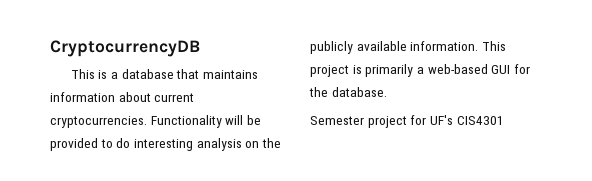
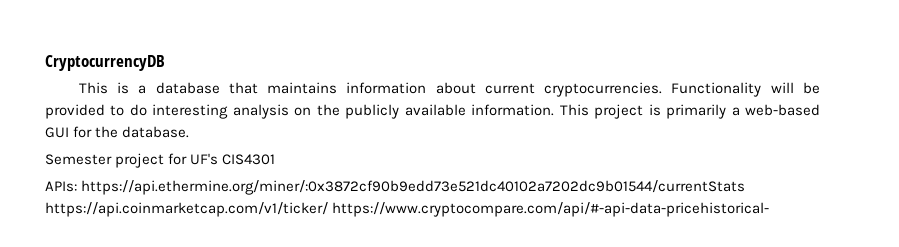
(504, 120) none -> [45,180,746,195] [45,202,770,217] // APIs: https://api.ethermine.org/miner/:0x3872cf90b9edd73e521dc40102a7202dc9b01544/currentStats https://api.coinmarketcap.com/v1/ticker/ https://www.cryptocompare.com/api/#-api-data-pricehistorical-

